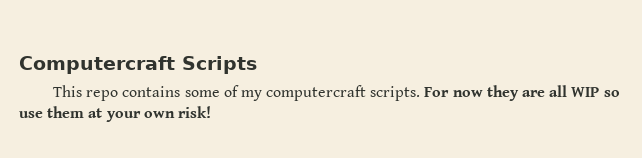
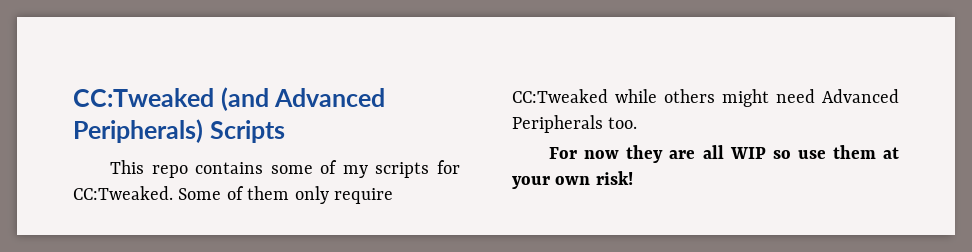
[19,56,175,74] Computercraft -> [73,87,386,111] [73,119,203,143] CC:Tweaked (and Advanced Peripherals)
[266,85,421,101] computercraft scripts. -> [375,160,460,178] [73,186,393,204] [512,89,899,107] [512,115,638,133] scripts for CC:Tweaked. Some of them only require CC:Tweaked while others might need Advanced Peripherals too. //

